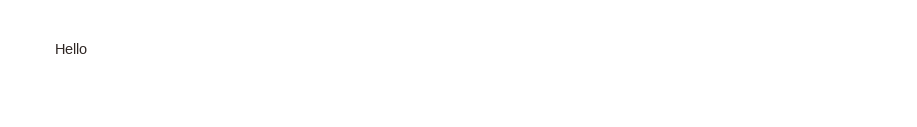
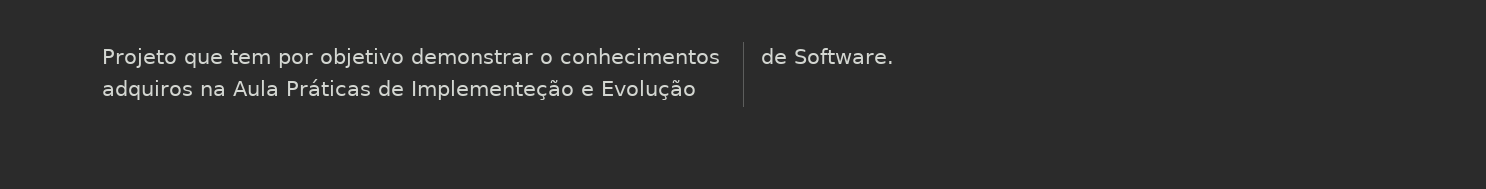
[55,43,87,54] Hello -> [102,48,720,68] [102,79,696,100] [761,48,894,64] Projeto que tem por objetivo demonstrar o conhecimentos adquiros na Aula Práticas de Implementeção e Evolução de Software.

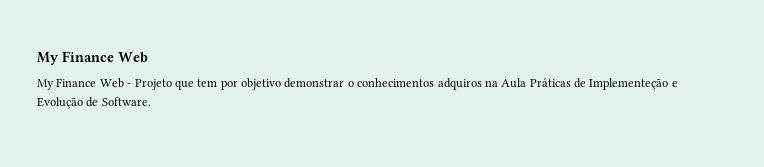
(102, 58) none -> [37,51,148,65] [37,78,132,90] My Finance Web // My Finance Web -

